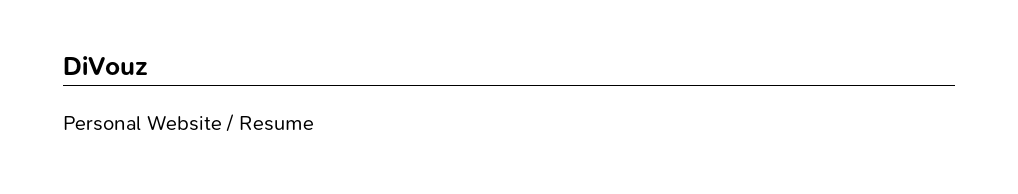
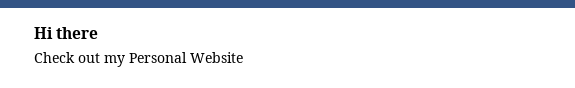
[63,56,148,75] [63,114,314,132] DiVouz // Personal Website / Resume -> [34,27,99,39] [34,52,243,67] Hi there // Check out my Personal Website

